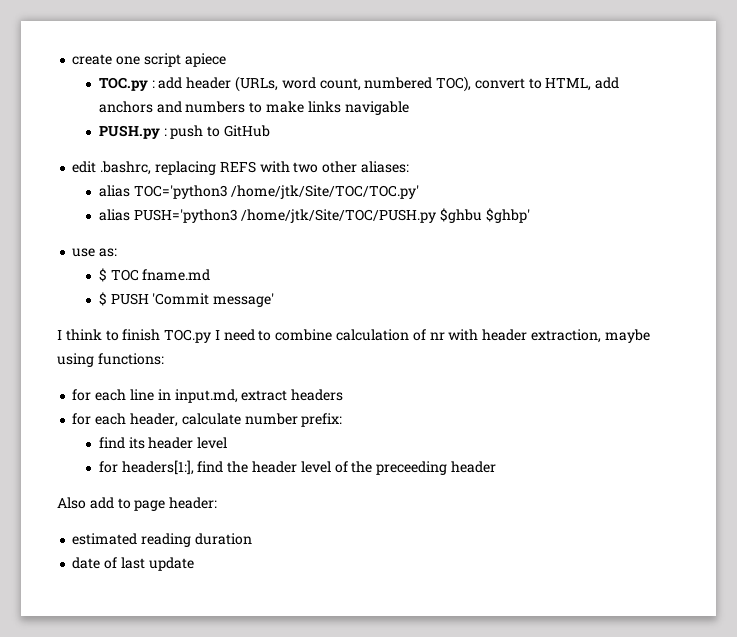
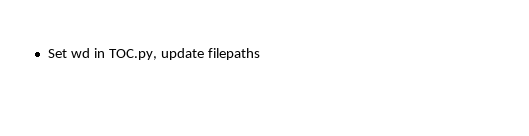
[72,53,226,67] [98,76,620,92] [98,101,409,115] [98,125,270,139] [72,161,409,175] [98,185,420,199] [98,208,530,223] [72,248,118,257] [98,268,211,282] [98,292,275,307] [57,329,650,343] [57,353,164,367] [72,389,344,403] [72,413,343,427] [98,437,228,449] [98,460,496,475] [57,497,218,511] [72,533,252,547] [72,557,194,571] create one script apiece // TOC.py : add header (URLs, word count, numbered TOC), convert to HTML, add anchors and numbers to make links navigable // PUSH.py : push to GitHub // edit .bashrc, replacing REFS with two other aliases: // alias TOC='python3 /home/jtk/Site/TOC/TOC.py' // alias PUSH='python3 /home/jtk/Site/TOC/PUSH.py $ghbu $ghbp' // use as: // $ TOC fname.md // $ PUSH 'Commit message' // I think to finish TOC.py I need to combine calculation of nr with header extraction, maybe using functions: // for each line in input.md, extract headers // for each header, calculate number prefix: // find its header level // for headers[1:], find the header level of the preceeding header // Also add to page header: // estimated reading duration // date of last update -> [47,48,260,60] Set wd in TOC.py, update filepaths

